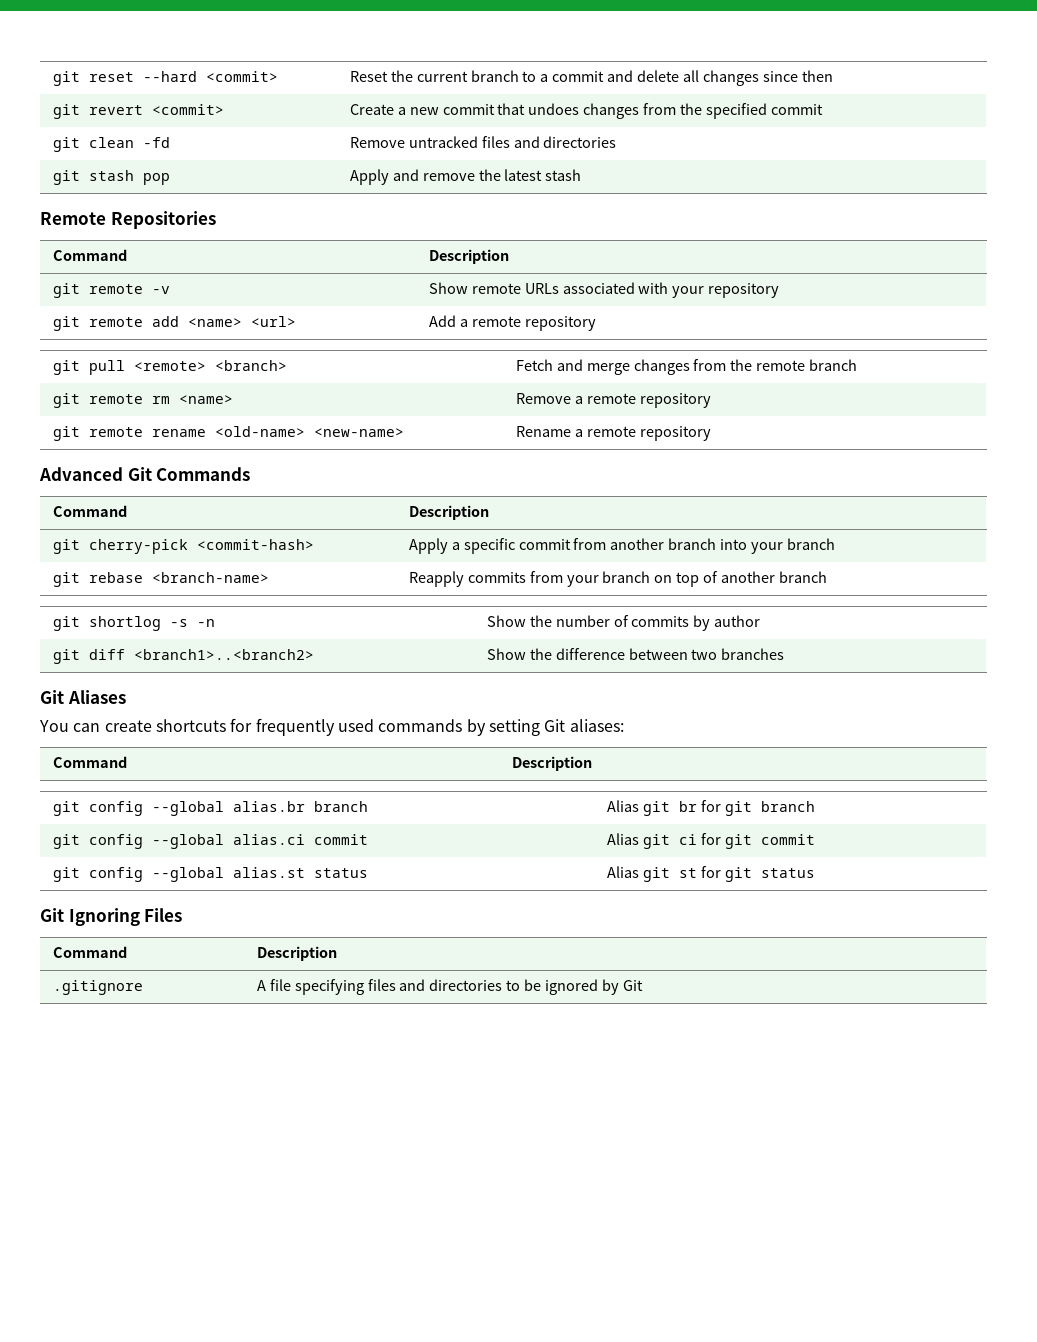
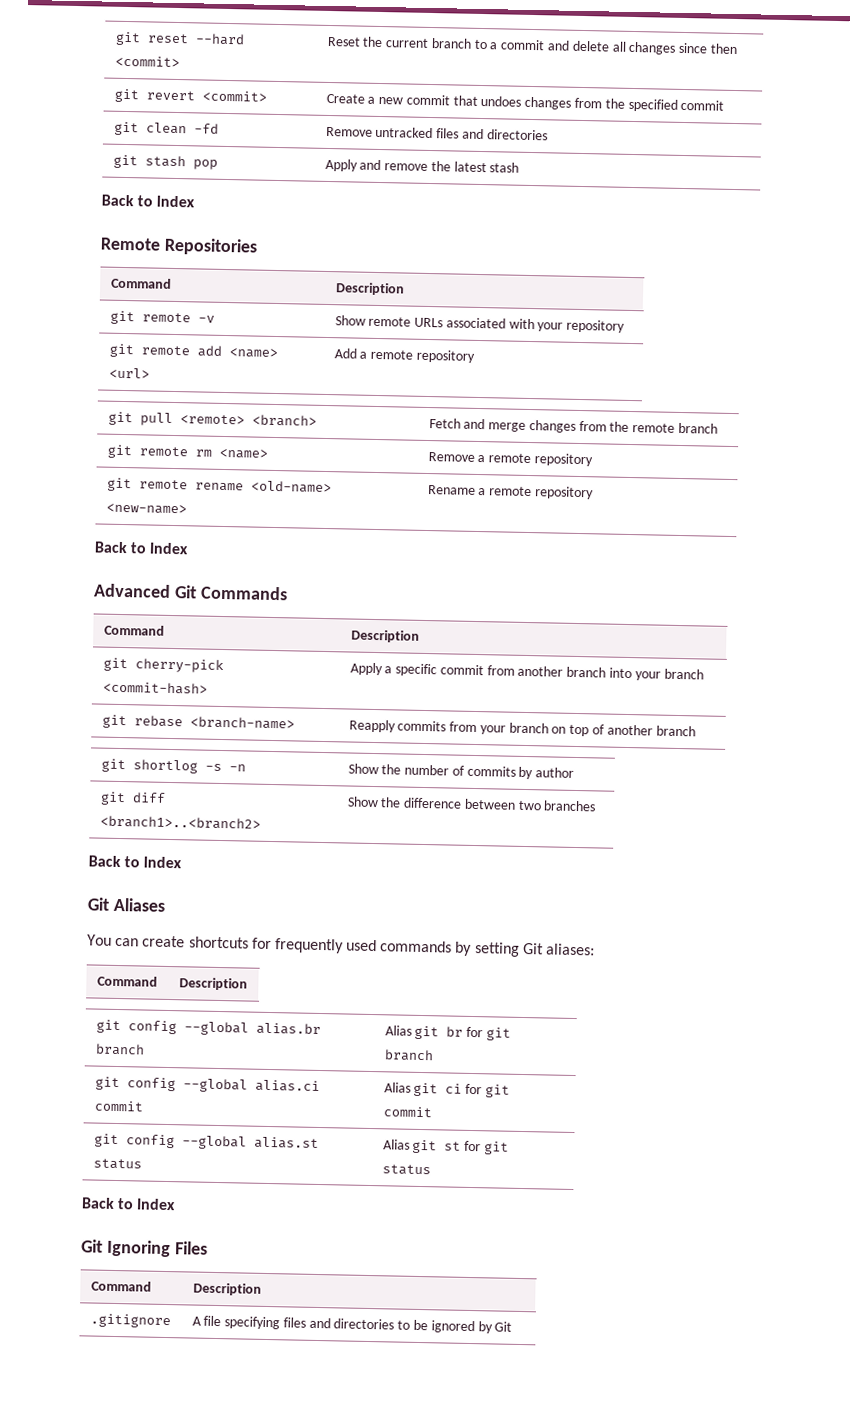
(582, 175) none -> [101,194,196,208] // Back to Index
(711, 433) none -> [94,541,190,555] // Back to Index
(785, 654) none -> [88,855,183,869] // Back to Index
(815, 873) none -> [81,1197,177,1211] // Back to Index

